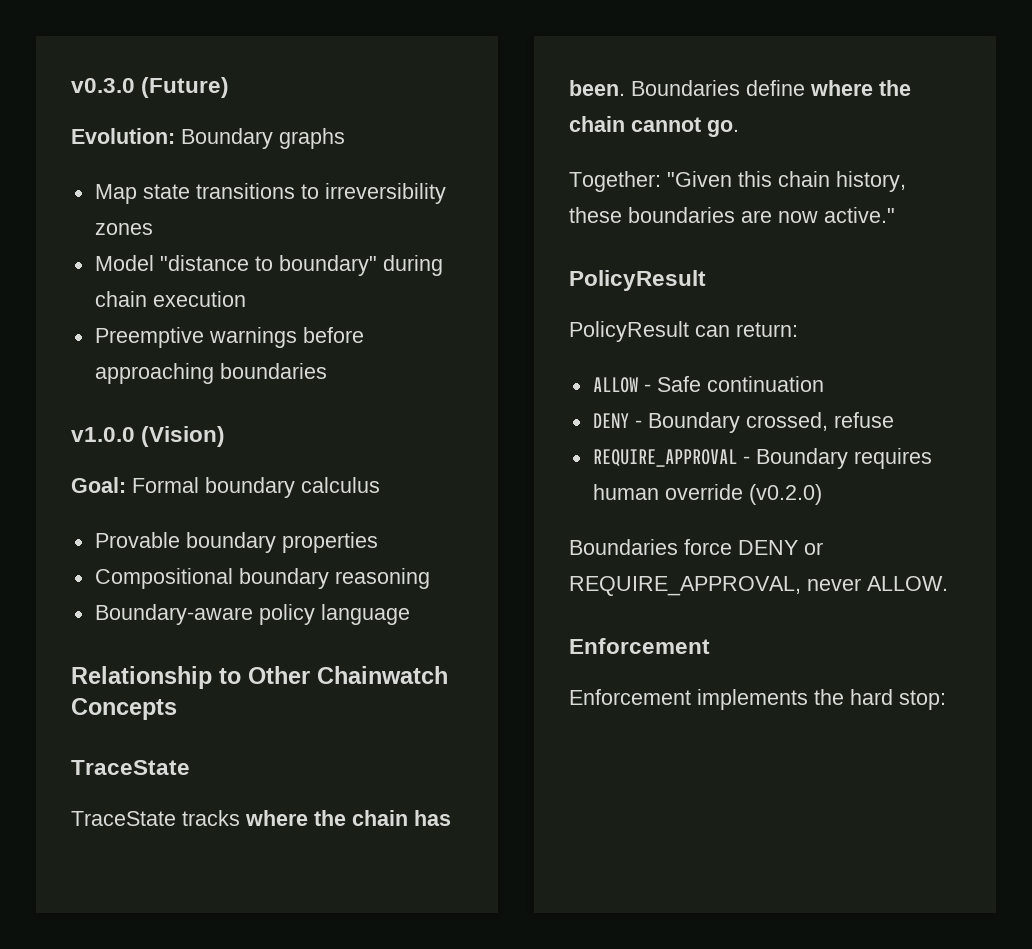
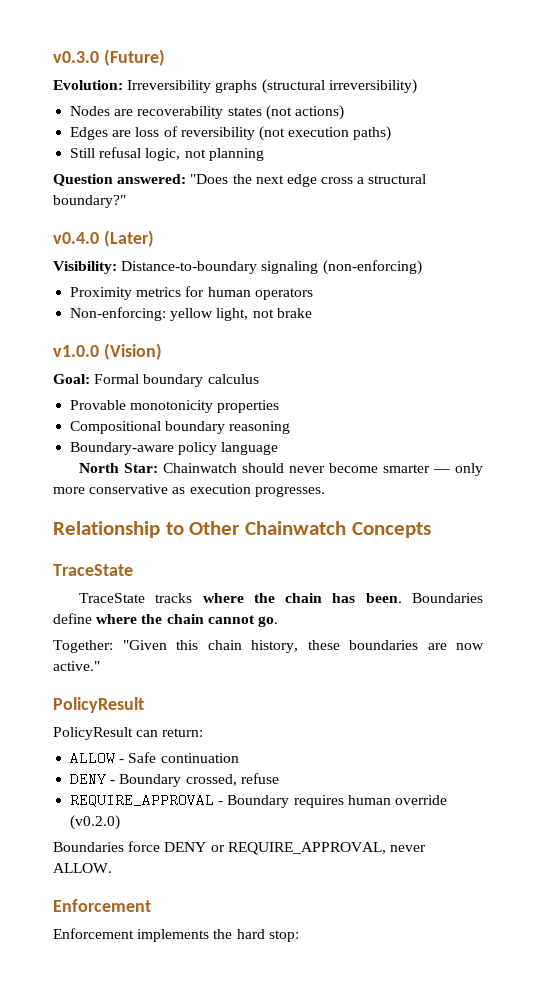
[181,128,273,149] Boundary -> [127,80,212,93] Irreversibility
[94,183,446,204] [94,223,153,235] [94,255,443,276] [94,291,246,307] [94,327,364,348] [94,363,327,384] // Map state transitions to irreversibility zones // Model "distance to boundary" during chain execution // Preemptive warnings before approaching boundaries -> [261,79,417,94] [70,105,344,120] [70,126,392,141] [70,147,264,161] [53,174,427,187] [53,195,126,208] [53,230,154,247] [53,260,422,275] [70,286,313,300] [70,307,312,321] (structural irreversibility) // Nodes are recoverability states (not actions) // Edges are loss of reversibility (not execution paths) // Still refusal logic, not planning // Question answered: "Does the next edge cross a structural boundary?" // v0.4.0 (Later) // Visibility: Distance-to-boundary signaling (non-enforcing) // Proximity metrics for human operators // Non-enforcing: yellow light, not brake
[185,532,276,553] boundary -> [130,400,214,413] monotonicity
(410, 614) none -> [79,463,484,476] [53,484,325,497] // North Star: Chainwatch should never become smarter — only more conservative as execution progresses.

